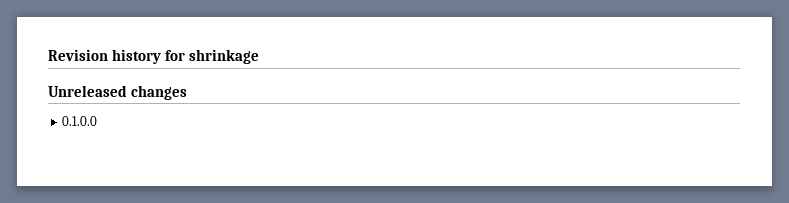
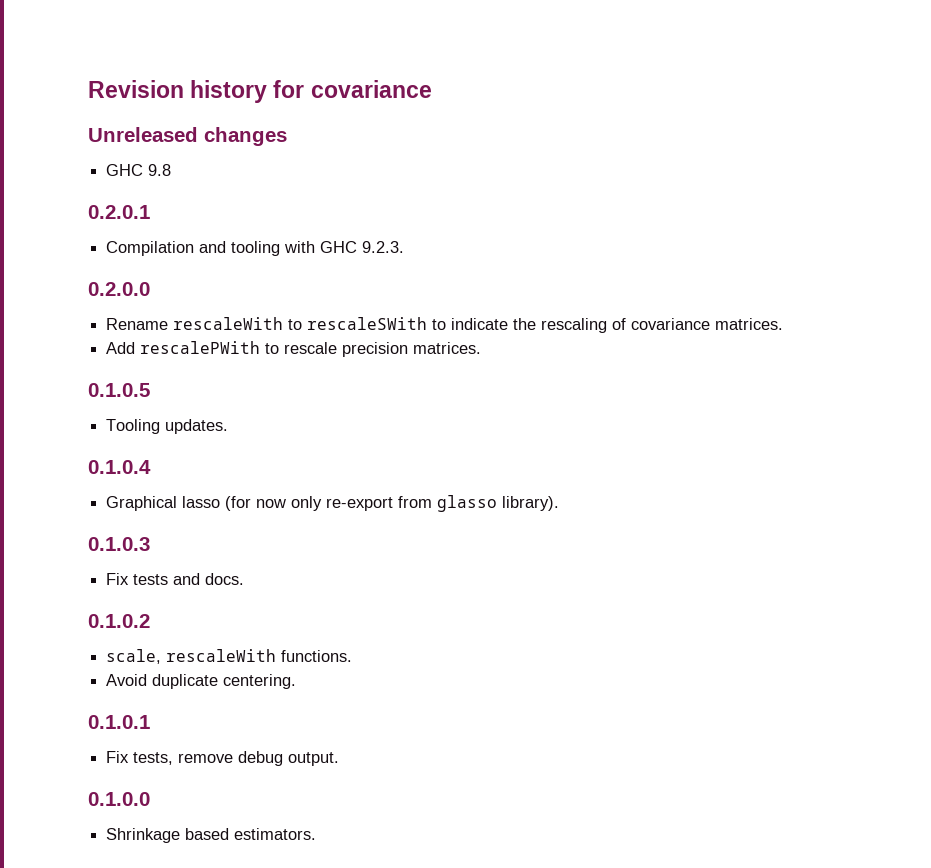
[189,49,260,64] shrinkage -> [310,80,432,98] covariance
[62,116,98,126] 0.1.0.0 -> [106,164,172,176] [88,205,150,219] [106,241,405,256] [88,282,150,296] [106,317,784,333] [106,341,482,357] [88,383,150,397] [106,419,229,434] [88,460,151,474] [106,495,560,512] [88,537,150,551] [106,573,245,585] [88,614,150,628] [106,649,353,664] [106,674,297,689] [88,715,150,729] [106,751,340,766] [88,792,150,806] [106,828,317,843] GHC 9.8 // 0.2.0.1 // Compilation and tooling with GHC 9.2.3. // 0.2.0.0 // Rename rescaleWith to rescaleSWith to indicate the rescaling of covariance matrices. // Add rescalePWith to rescale precision matrices. // 0.1.0.5 // Tooling updates. // 0.1.0.4 // Graphical lasso (for now only re-export from glasso library). // 0.1.0.3 // Fix tests and docs. // 0.1.0.2 // scale, rescaleWith functions. // Avoid duplicate centering. // 0.1.0.1 // Fix tests, remove debug output. // 0.1.0.0 // Shrinkage based estimators.

